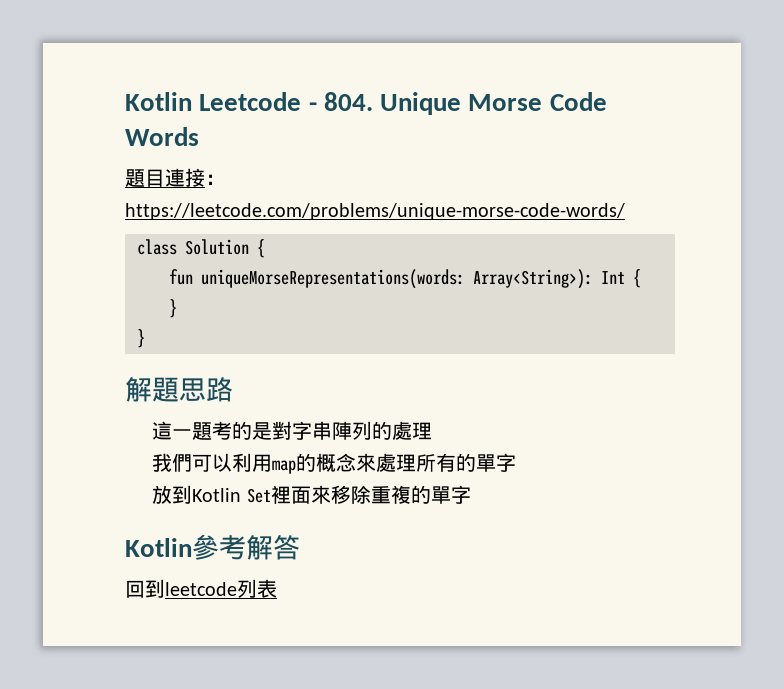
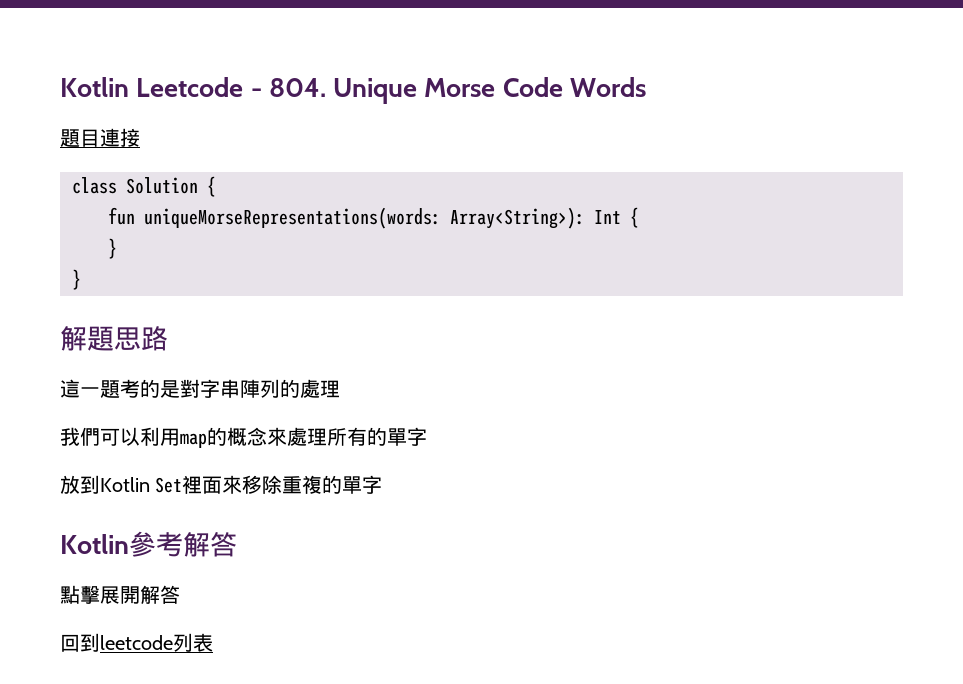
[205,174,225,185] [125,203,625,220] ：https://leetcode.com/problems/unique-morse-code-words/ -> (140, 137) none
(300, 547) none -> [60,585,180,604] // 點擊展開解答

